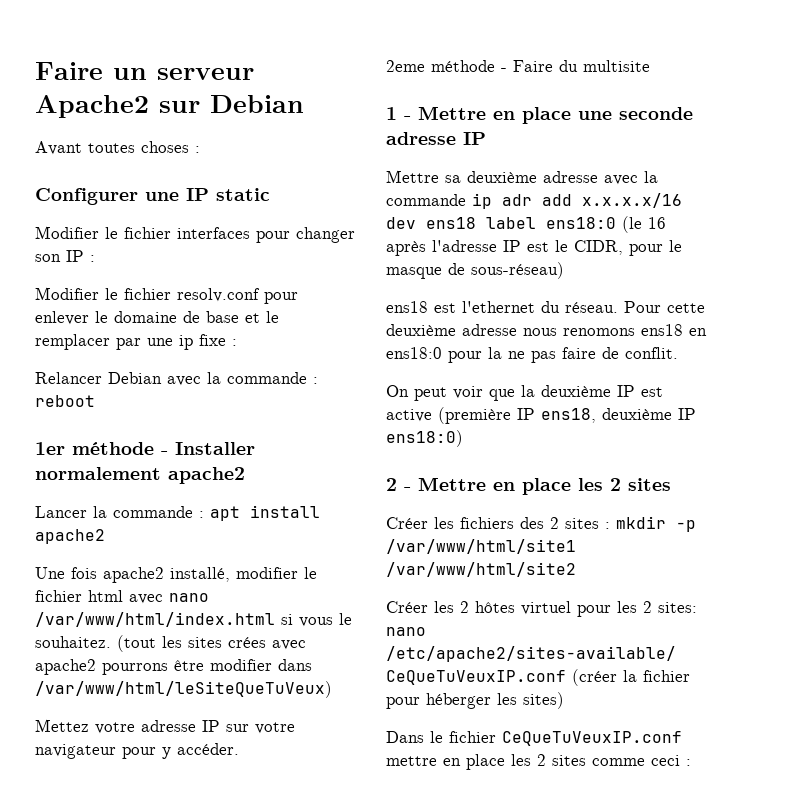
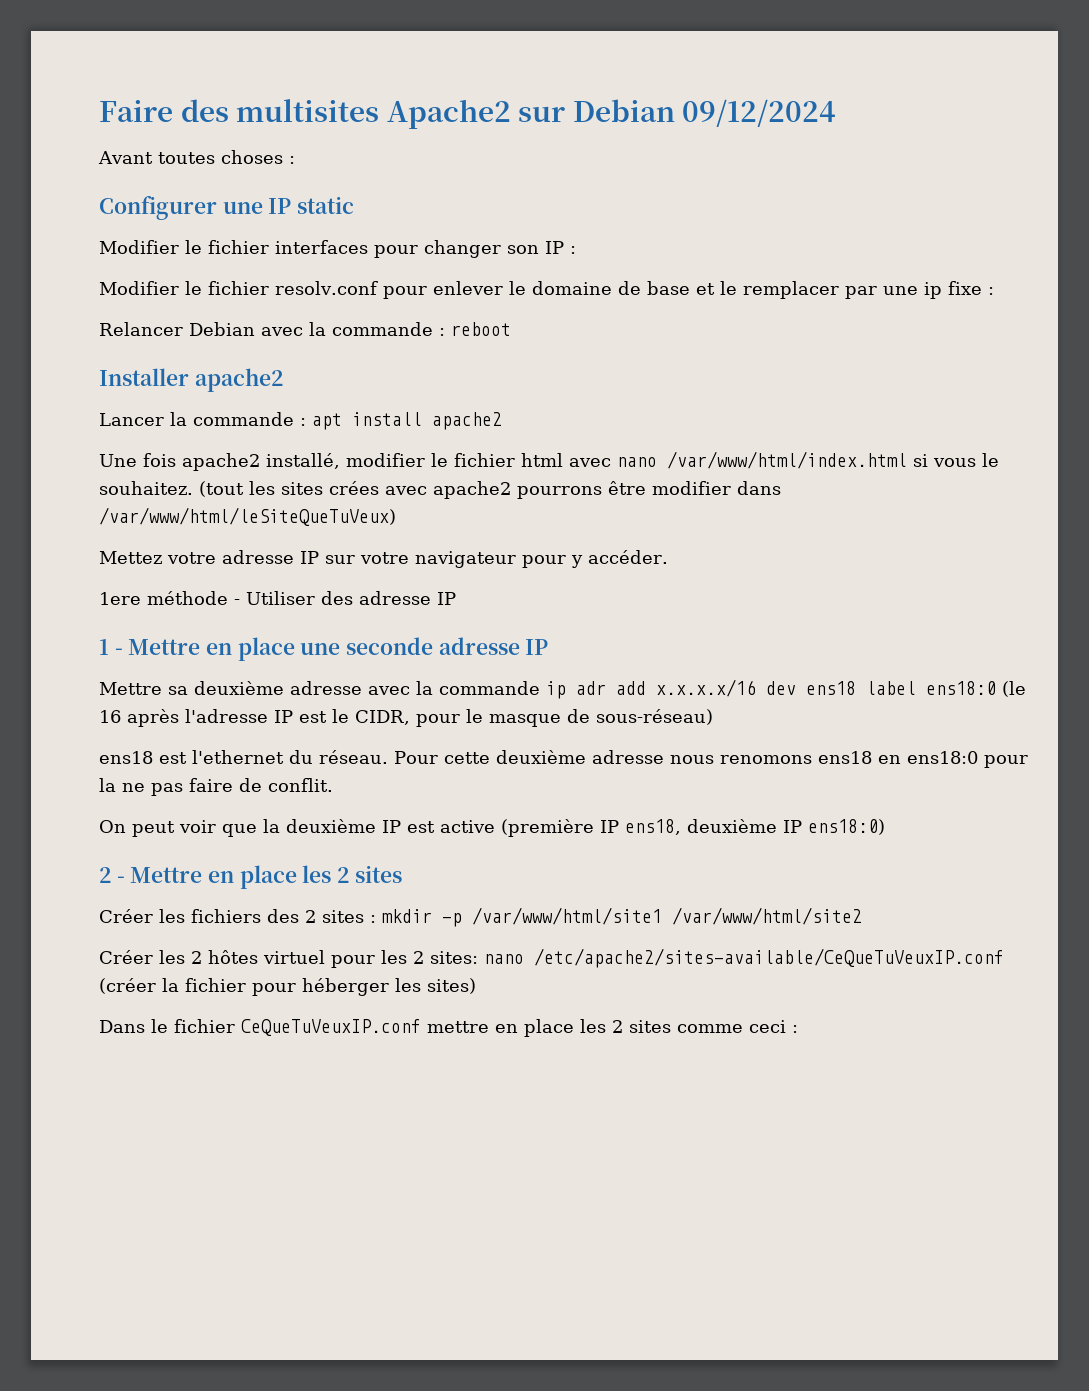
[35,62,254,80] Faire un serveur -> [99,99,380,122] Faire des multisites
(304, 104) none -> [682,99,837,127] 09/12/2024
[35,442,255,455] [35,467,161,480] 1er méthode - Installer normalement -> [99,368,189,386] Installer
[386,60,650,72] 2eme méthode - Faire du multisite -> [99,591,456,605] 1ere méthode - Utiliser des adresse IP

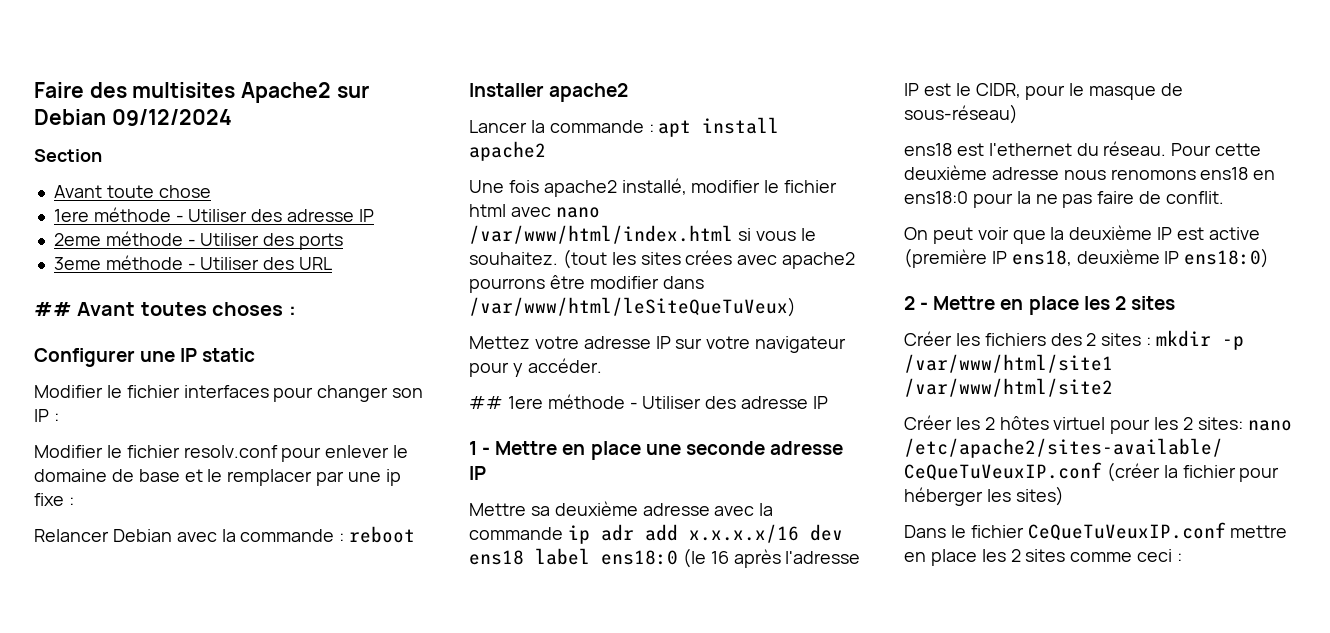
(837, 113) none -> [34,149,102,162] [53,185,211,198] [53,207,374,222] [53,231,344,250] [53,255,333,270] [34,302,72,316] Section // Avant toute chose // 1ere méthode - Utiliser des adresse IP // 2eme méthode - Utiliser des ports // 3eme méthode - Utiliser des URL // ##
(668, 557) none -> [469,396,503,409] ##

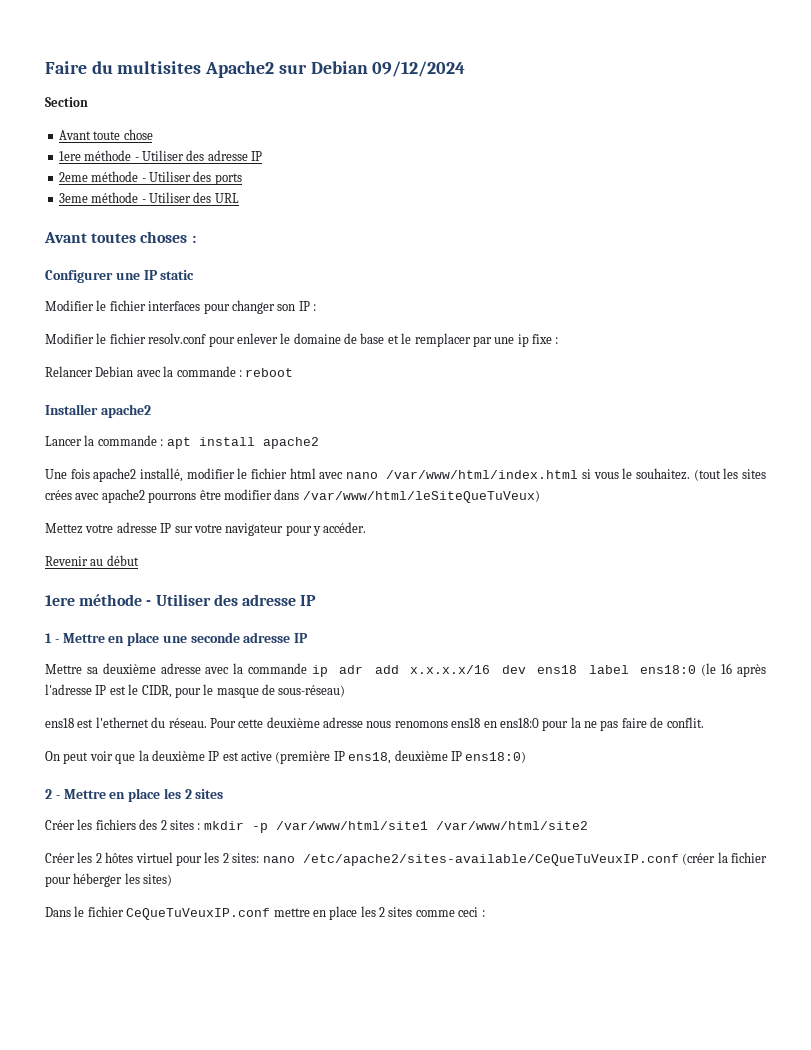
[89,82,127,98] des -> [91,61,113,74] du
[34,302,72,316] ## -> (239, 198) none
[469,396,503,409] ## -> [45,555,139,566] Revenir au début //

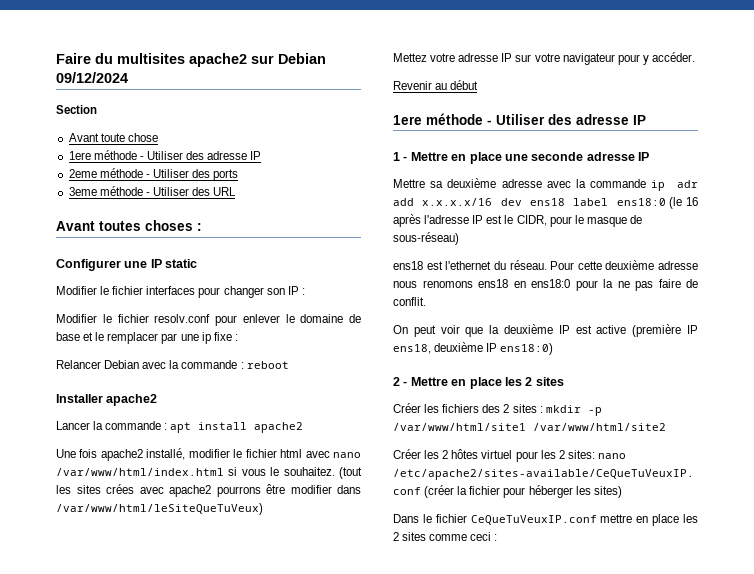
[205,61,275,78] Apache2 -> [189,53,247,67] apache2

